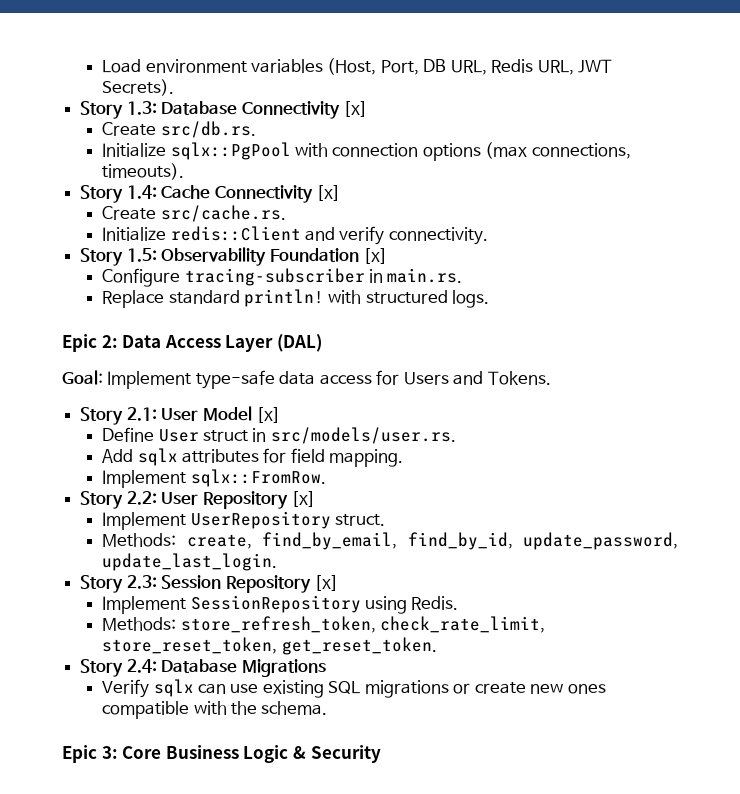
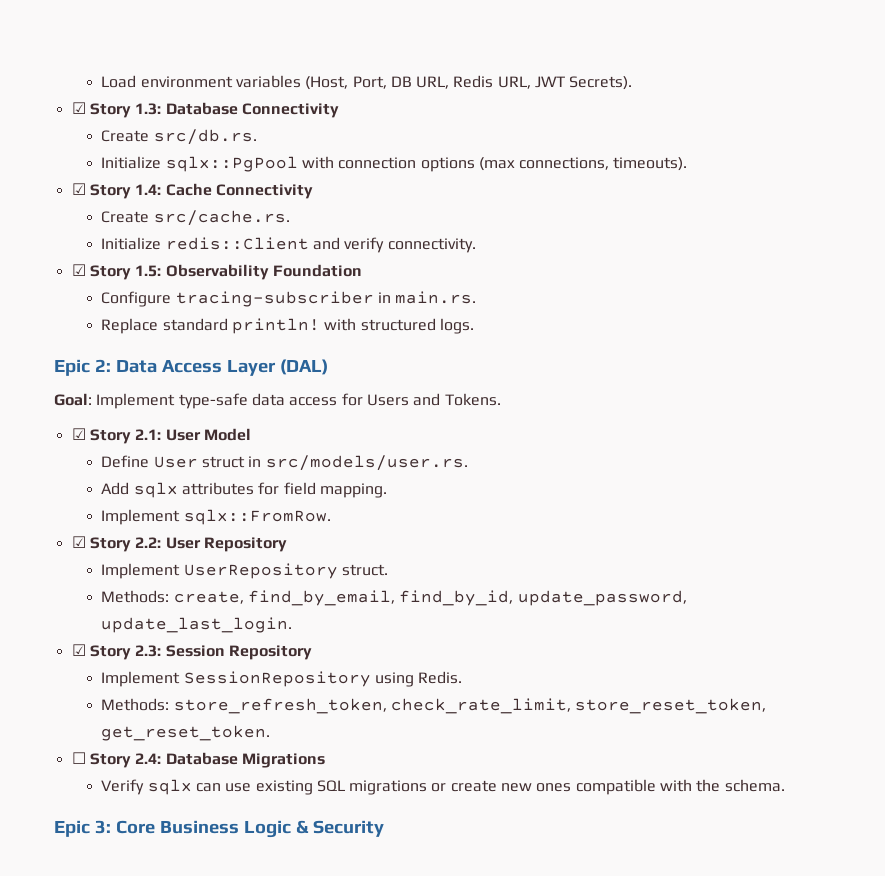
(175, 87) none -> [71,102,86,114] ☑
[342,101,368,117] [x] -> (339, 110) none
(185, 171) none -> [71,183,86,195] ☑
[315,185,341,201] [x] -> (313, 191) none
(488, 236) none -> [71,264,86,276] ☑
[362,248,388,264] [x] -> (362, 270) none
(551, 378) none -> [71,428,86,440] ☑
[255,407,281,423] [x] -> (251, 434) none
(326, 478) none -> [71,536,86,548] ☑
[290,491,316,507] [x] -> (287, 544) none
(278, 562) none -> [71,644,86,656] ☑
[313,575,339,591] [x] -> (312, 652) none
(437, 646) none -> [71,752,86,764] ☐

